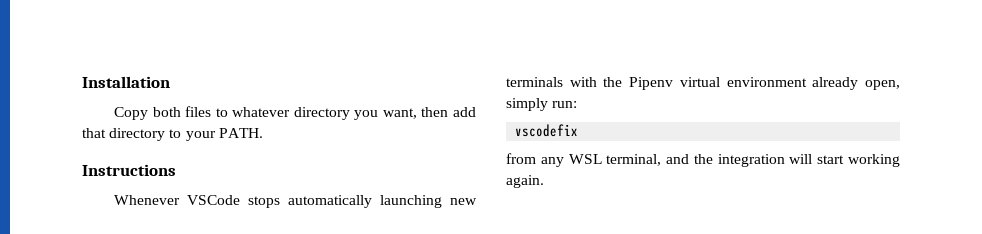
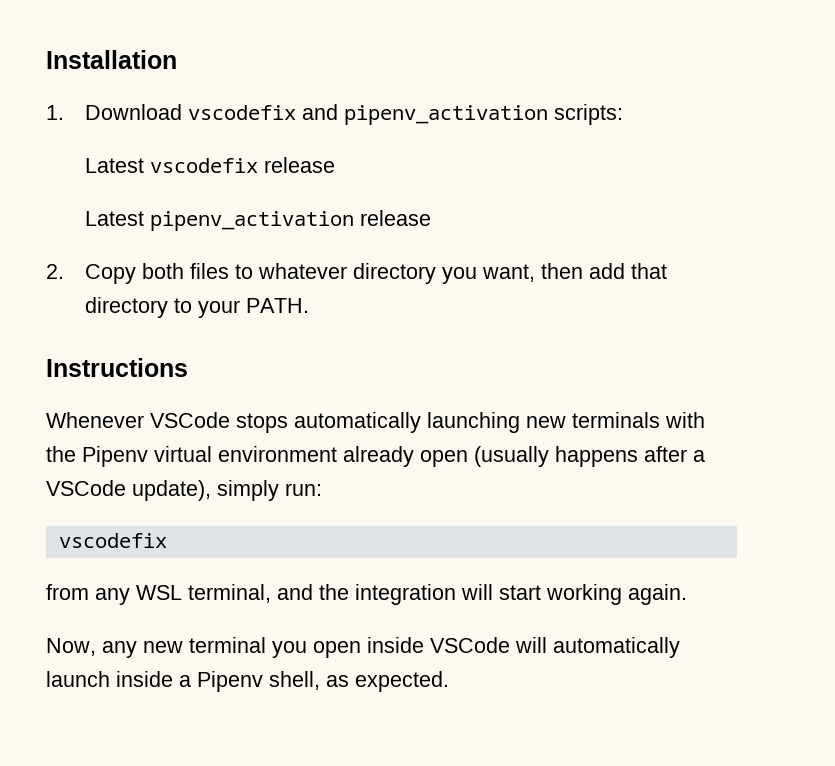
(170, 82) none -> [46,104,623,125] [84,157,335,173] [84,210,431,231] [46,264,64,279] 1. Download vscodefix and pipenv_activation scripts: // Latest vscodefix release // Latest pipenv_activation release // 2.
[865,80,900,90] open, -> [420,446,705,467] [46,480,211,501] open (usually happens after a VSCode update),
(544, 181) none -> [46,637,680,658] [46,671,449,692] // Now, any new terminal you open inside VSCode will automatically launch inside a Pipenv shell, as expected.

